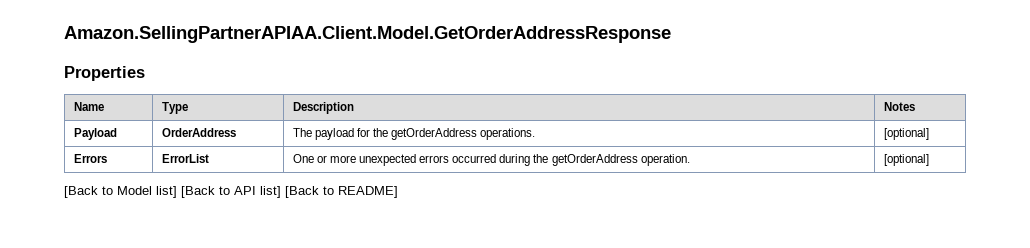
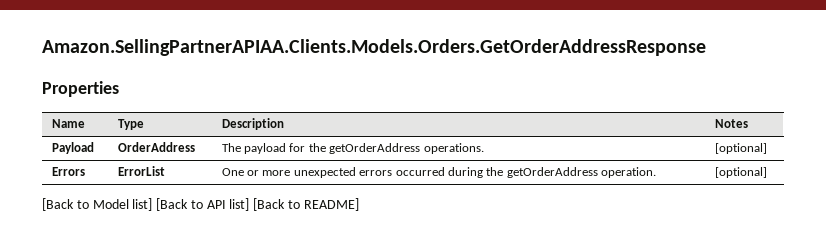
[64,26,671,43] Amazon.SellingPartnerAPIAA.Client.Model.GetOrderAddressResponse -> [42,39,706,56] Amazon.SellingPartnerAPIAA.Clients.Models.Orders.GetOrderAddressResponse

